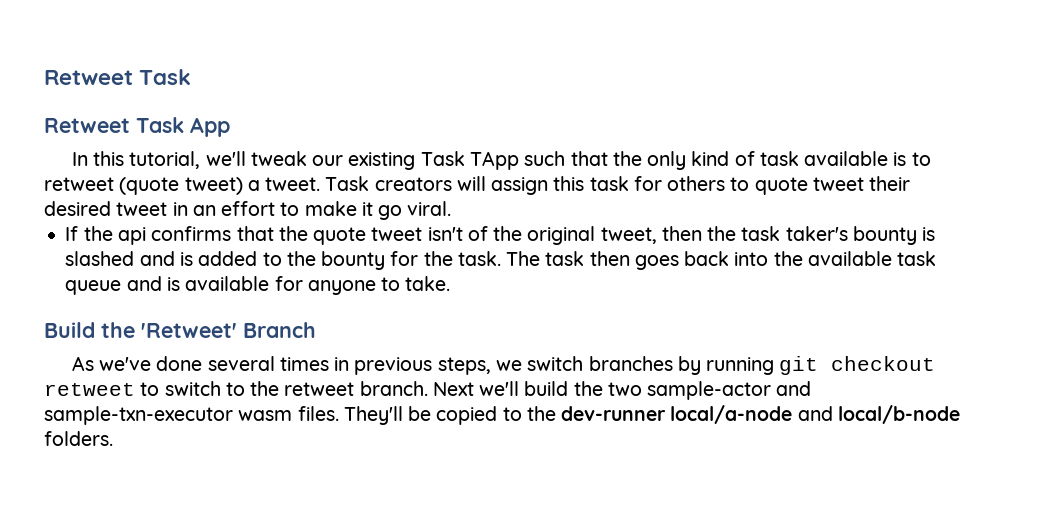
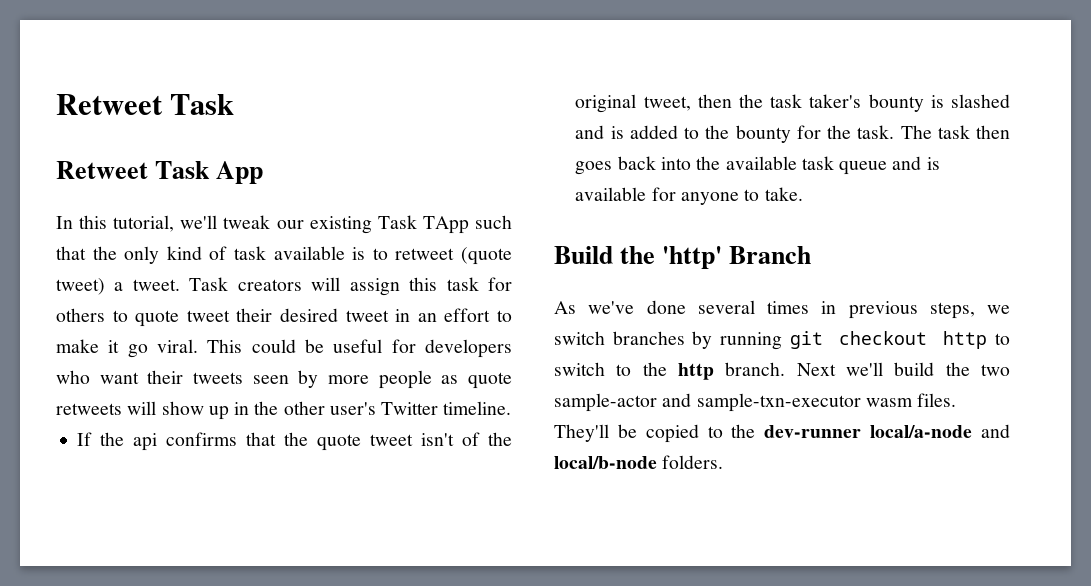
(452, 208) none -> [207,339,512,358] [56,370,512,389] [56,401,512,420] This could be useful for developers who want their tweets seen by more people as quote retweets will show up in the other user's Twitter timeline.
[141,323,237,338] 'Retweet' -> [662,246,723,269] 'http'
[44,383,135,396] retweet -> [943,331,988,349] http
[284,382,355,396] retweet -> [678,363,714,380] http

